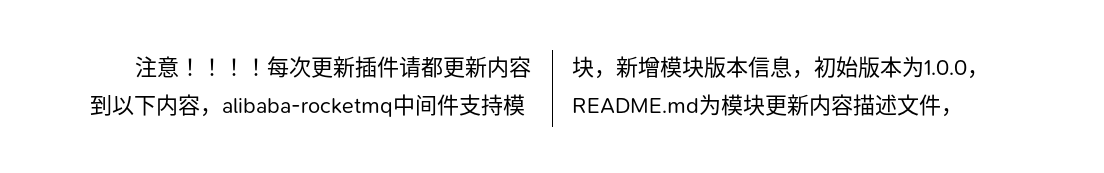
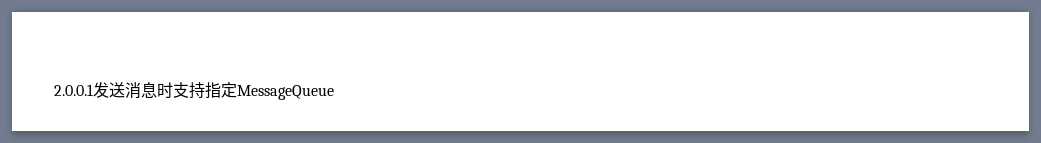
[135,56,532,78] [90,94,525,117] [572,56,989,79] [572,94,963,117] 注意！！！！每次更新插件请都更新内容到以下内容，alibaba-rocketmq中间件支持模块，新增模块版本信息，初始版本为1.0.0，README.md为模块更新内容描述文件， -> [54,82,334,100] 2.0.0.1发送消息时支持指定MessageQueue

